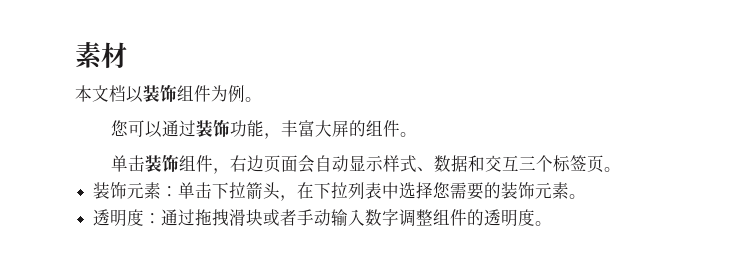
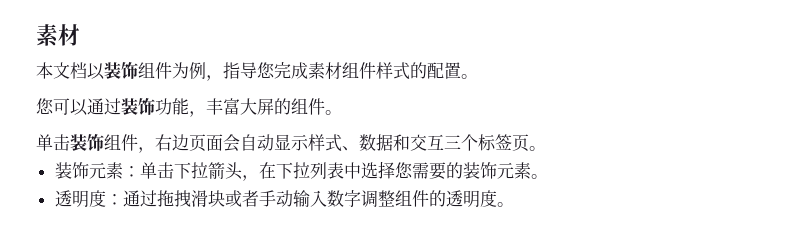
(245, 93) none -> [206,62,461,81] ，指导您完成素材组件样式的配置

